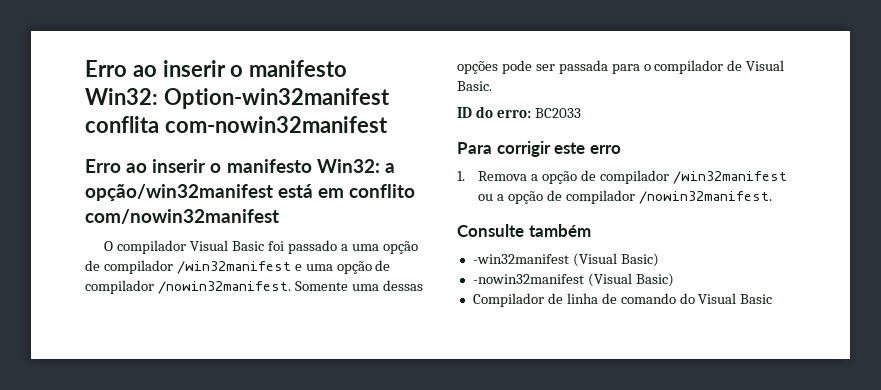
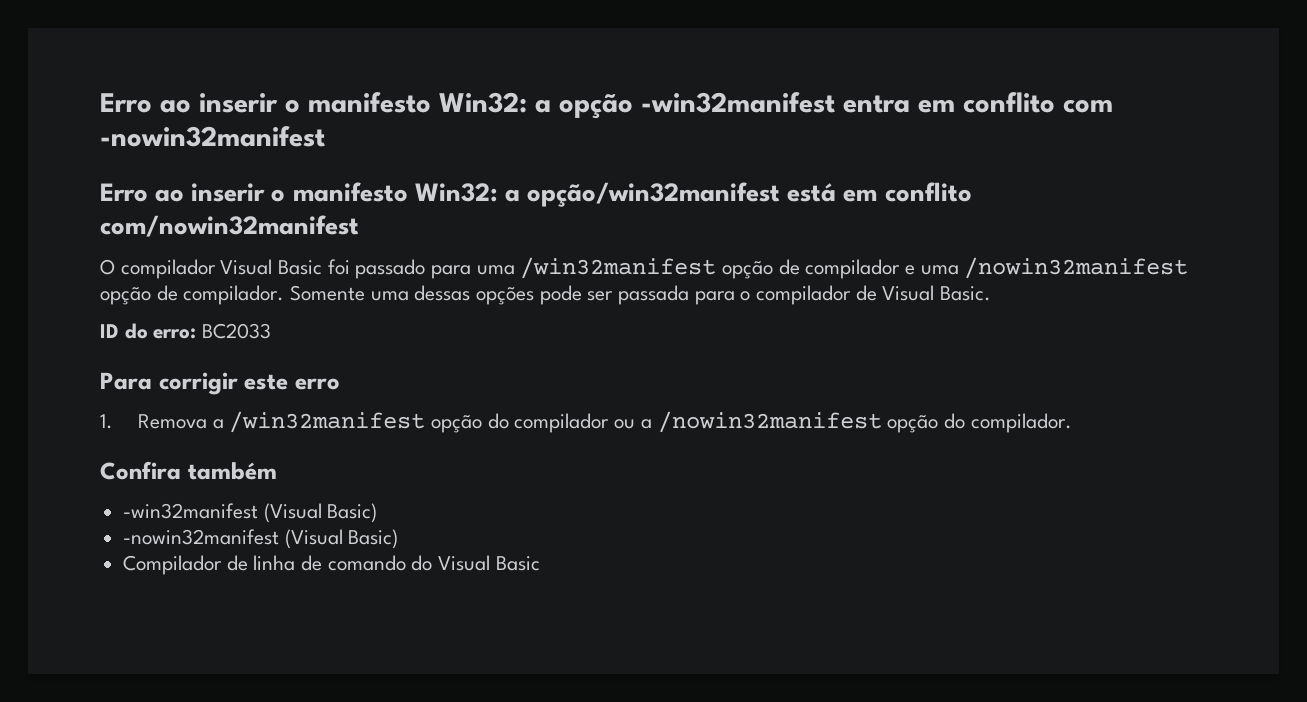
[85,60,348,77] [85,88,390,109] [85,116,388,133] Erro ao inserir o manifesto Win32: Option-win32manifest conflita com-nowin32manifest -> [100,92,1113,119] [100,126,325,147] Erro ao inserir o manifesto Win32: a opção -win32manifest entra em conflito com -nowin32manifest
[340,241,418,254] [85,260,291,274] a uma opção de compilador /win32manifest -> [431,257,901,279] para uma /win32manifest opção de compilador
[336,260,391,274] [85,280,291,294] opção de compilador /nowin32manifest. -> [964,257,1189,279] [100,285,285,305] /nowin32manifest opção de compilador.
[542,170,787,184] [478,190,772,204] [457,224,524,237] opção de compilador /win32manifest ou a opção de compilador /nowin32manifest. // Consulte -> [229,411,1072,433] [100,461,181,480] /win32manifest opção do compilador ou a /nowin32manifest opção do compilador. // Confira

